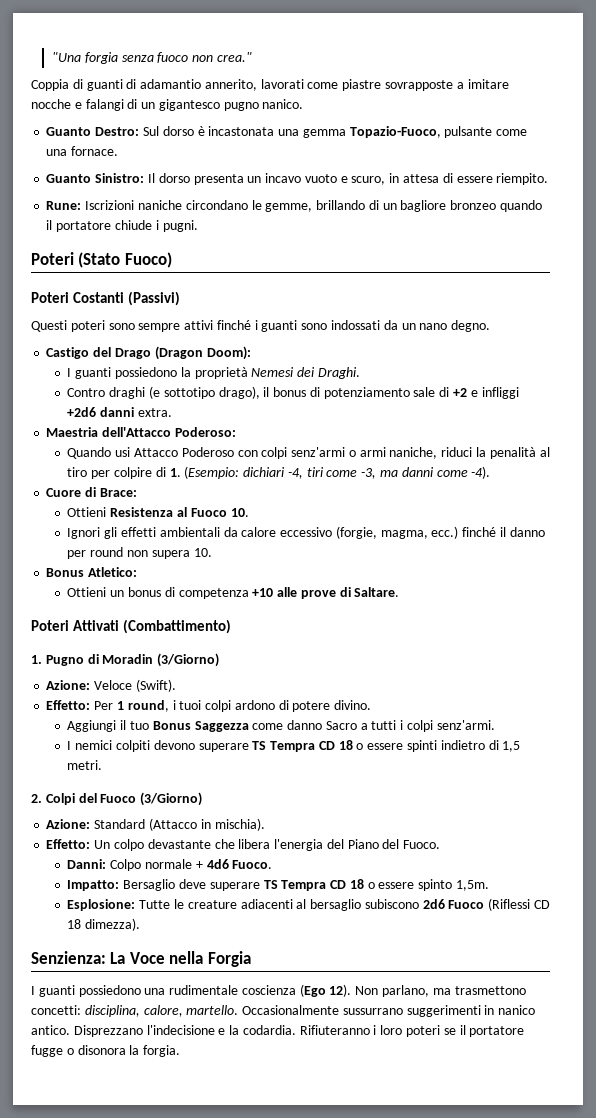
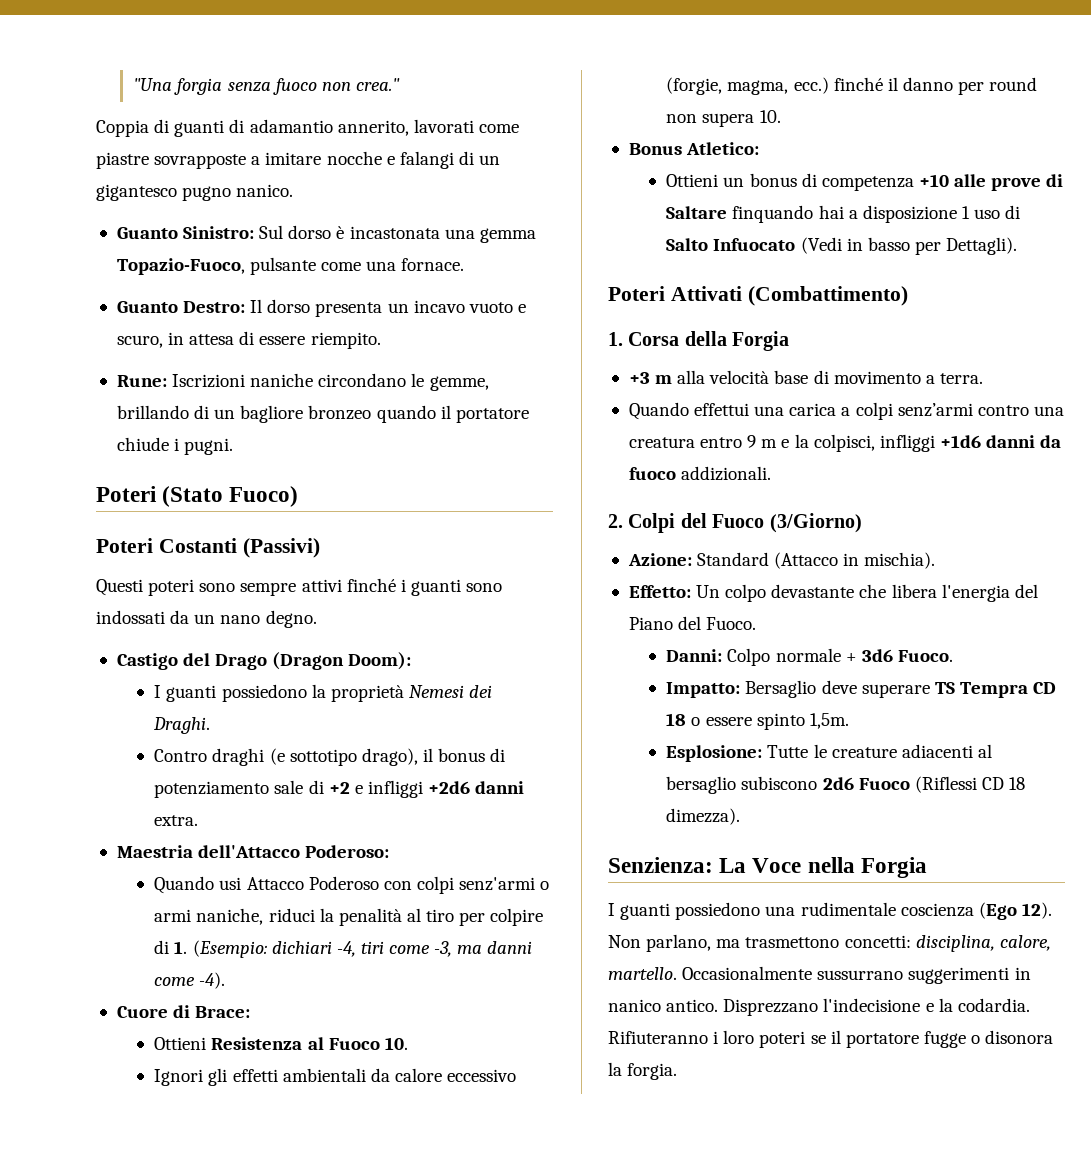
[95,127,140,136] Destro: -> [183,226,255,239] Sinistro:
[95,173,145,183] Sinistro: -> [183,301,246,313] Destro:
[354,587,400,597] [31,619,232,634] [31,653,220,667] [46,679,176,692] [46,700,372,712] [67,720,495,732] [67,740,521,752] [67,760,103,770] Saltare. // Poteri Attivati (Combattimento) // 1. Pugno di Moradin (3/Giorno) // Azione: Veloce (Swift). // Effetto: Per 1 round, i tuoi colpi ardono di potere divino. // Aggiungi il tuo Bonus Saggezza come danno Sacro a tutti i colpi senz'armi. // I nemici colpiti devono superare TS Tempra CD 18 o essere spinti indietro di 1,5 metri. -> [666,205,1021,223] [666,237,1018,255] [608,286,908,306] [608,331,790,351] [628,370,983,384] [628,402,1064,420] [628,434,1062,452] [628,466,772,481] Saltare finquando hai a disposizione 1 uso di Salto Infuocato (Vedi in basso per Dettagli). // Poteri Attivati (Combattimento) // 1. Corsa della Forgia // +3 m alla velocità base di movimento a terra. // Quando effettui una carica a colpi senz’armi contro una creatura entro 9 m e la colpisci, infliggi +1d6 danni da fuoco addizionali.
[206,859,229,869] 4d6 -> [861,649,893,662] 3d6

